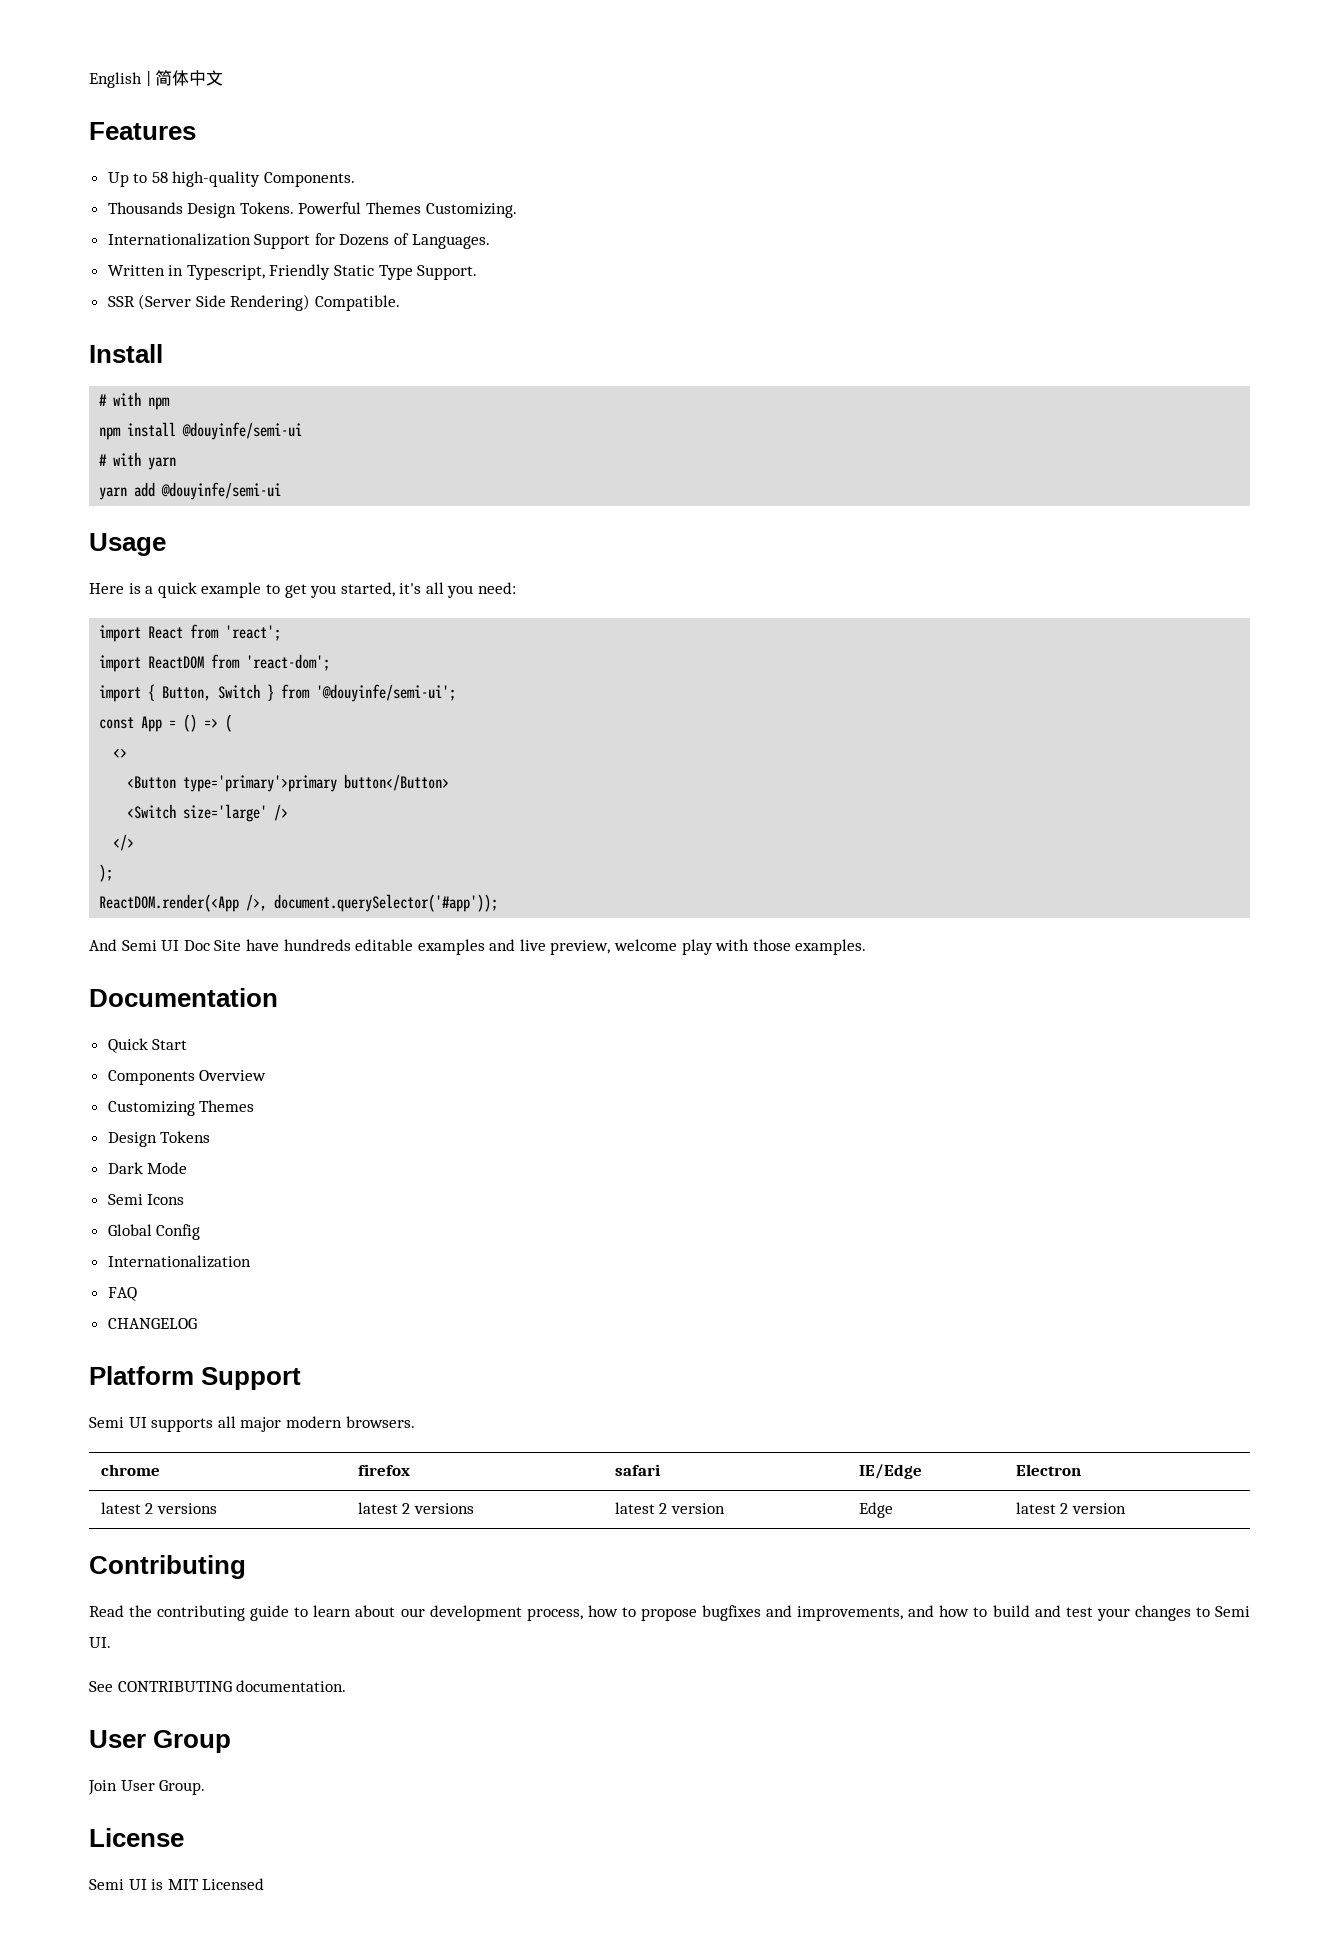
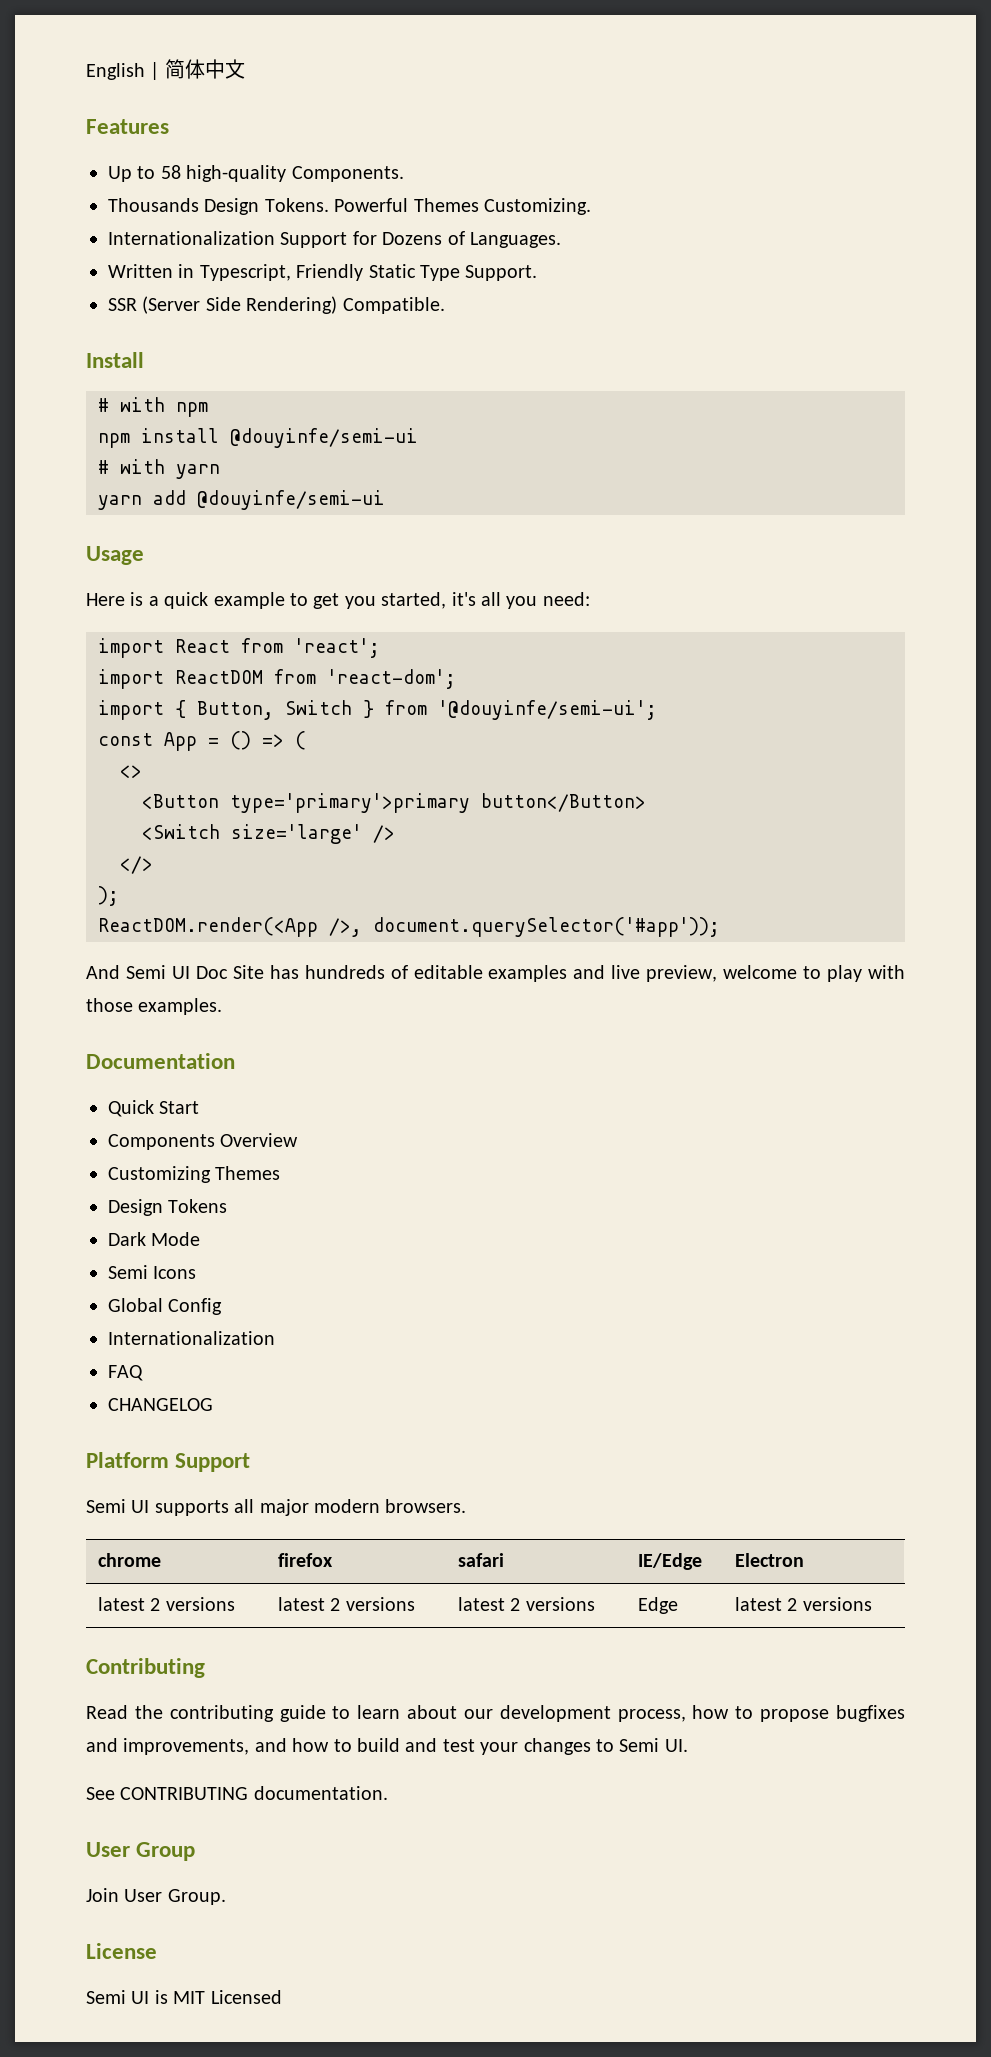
[245,939,351,951] have hundreds -> [269,965,408,979] has hundreds of
(678, 945) none -> [803,966,822,979] to
[670,1503,725,1514] version -> [525,1597,595,1611] versions
[1071,1503,1126,1514] version -> [802,1597,872,1611] versions

